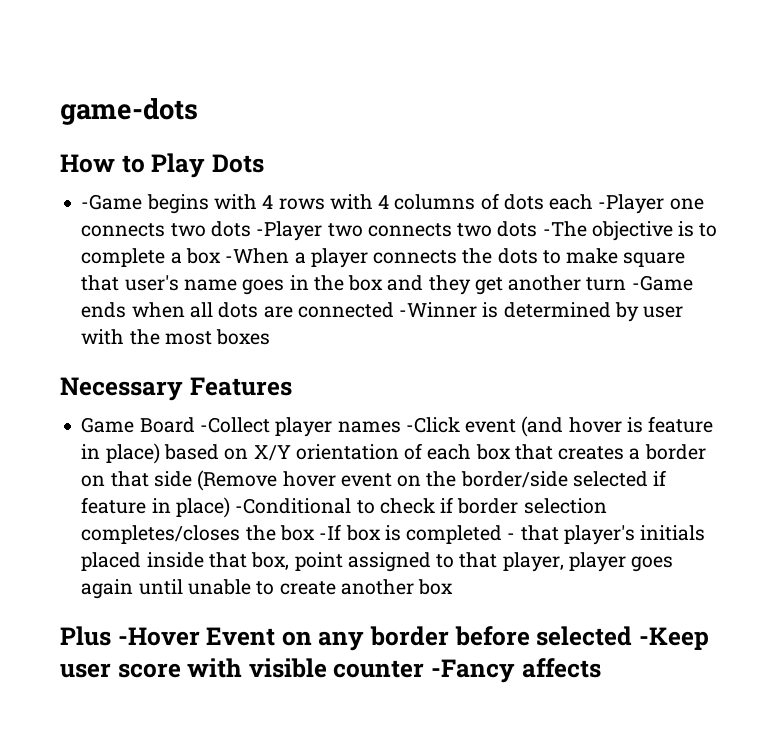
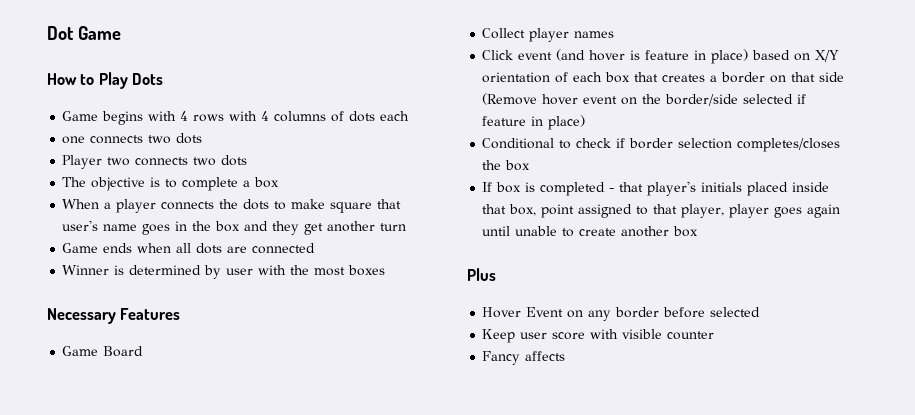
[60,98,198,125] game-dots -> [47,26,121,40] Dot Game
[81,194,143,210] -Game -> [62,111,99,121] Game
[598,194,665,214] -Player -> (410, 116) //
[256,221,323,241] -Player -> [62,155,103,169] // Player
[542,221,587,237] -The -> [62,177,87,187] // The
[225,248,290,264] -When -> [62,199,100,209] // When
[631,275,693,291] -Game -> [62,243,99,253] // Game
[399,302,478,318] -Winner -> [62,265,110,275] // Winner
[199,417,270,433] -Collect -> [482,28,526,39] // Collect
[405,417,460,433] -Click -> [482,50,514,60] // Click
[235,498,352,514] -Conditional -> [482,138,555,149] // Conditional
[319,524,342,540] -If -> [482,182,493,192] // If
[117,627,200,646] -Hover -> [482,307,522,318] // Hover
[638,627,709,650] -Keep -> [482,329,516,343] // Keep
[431,659,516,683] -Fancy -> [482,351,521,365] // Fancy

